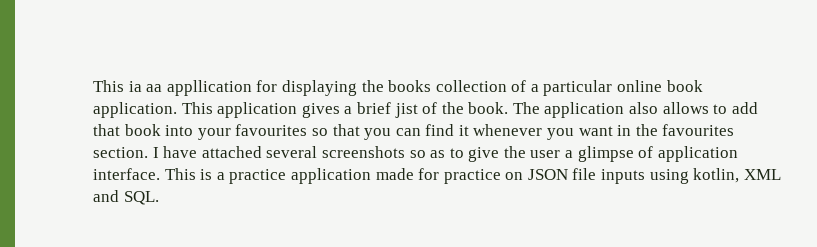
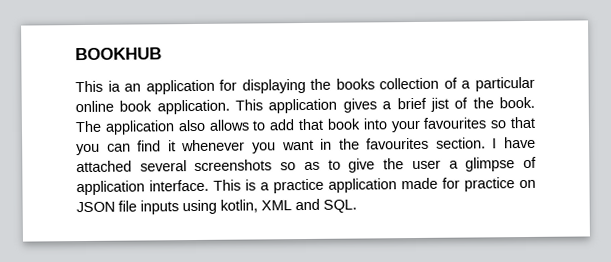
(93, 86) none -> [75,47,162,61] BOOKHUB //
[146,80,252,96] aa appllication -> [124,79,215,95] an application

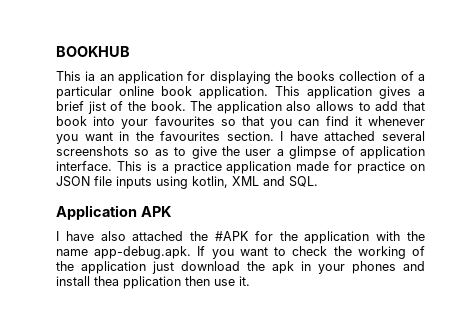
(357, 206) none -> [56,205,172,220] [56,231,426,244] [56,246,426,259] [56,261,425,274] [56,276,250,289] // Application APK // I have also attached the #APK for the application with the name app-debug.apk. If you want to check the working of the application just download the apk in your phones and install thea pplication then use it.

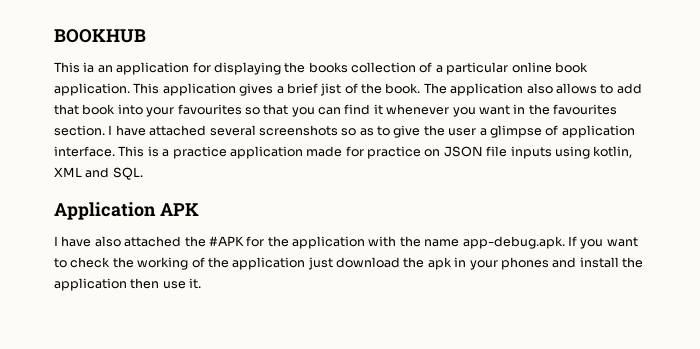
[94,276,181,289] thea pplication -> [622,257,643,268] [54,278,127,291] the application

